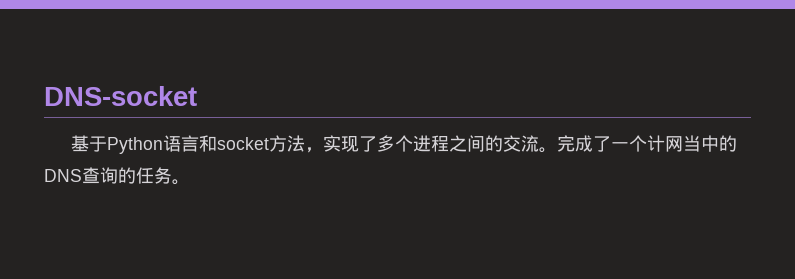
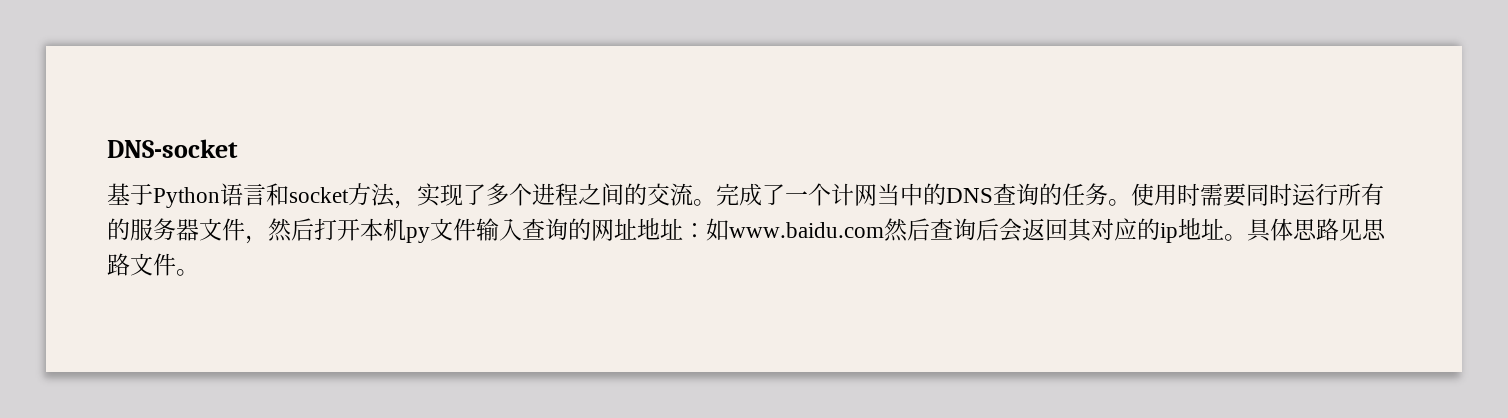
(190, 182) none -> [1131,183,1384,207] [107,218,1386,244] [107,253,199,276] 使用时需要同时运行所有的服务器文件，然后打开本机py文件输入查询的网址地址：如www.baidu.com然后查询后会返回其对应的ip地址。具体思路见思路文件。

